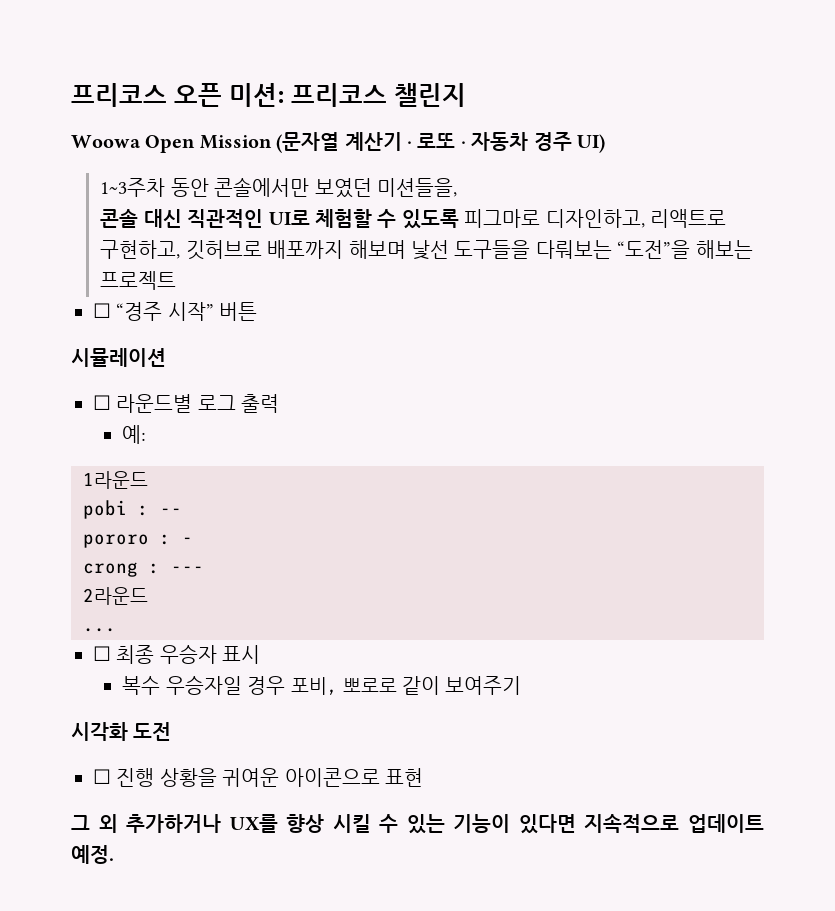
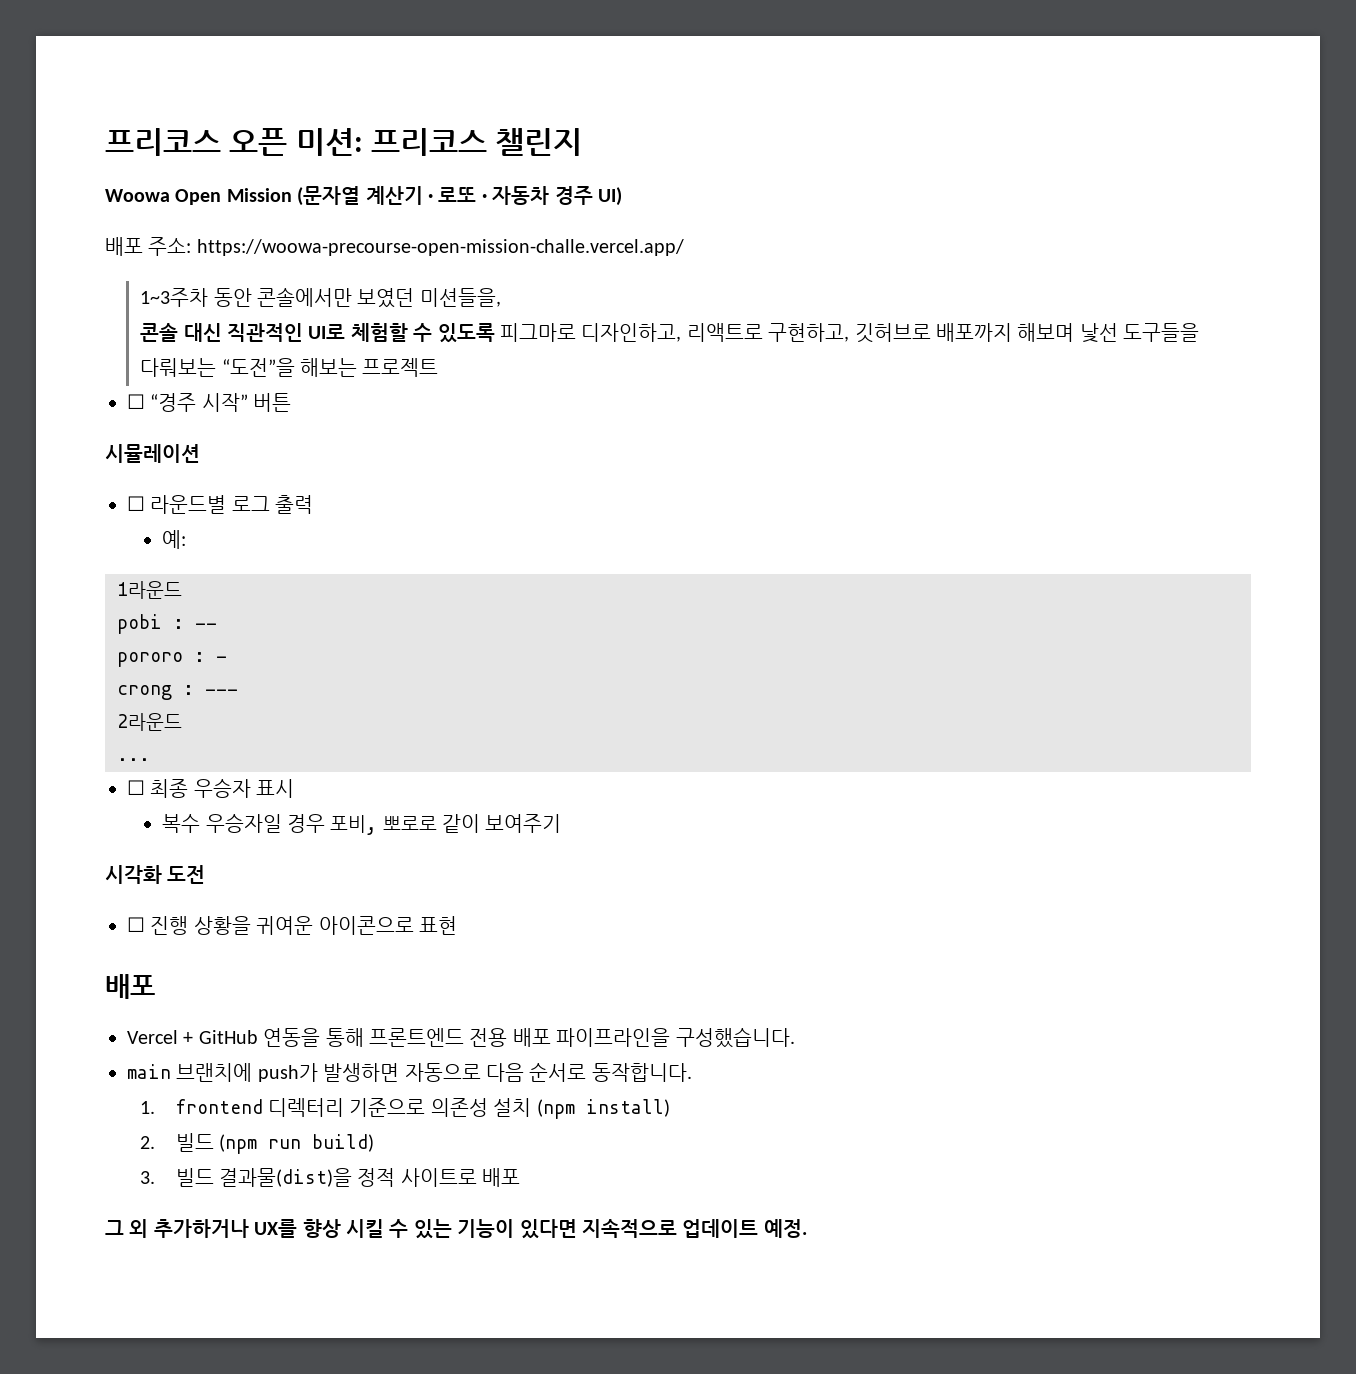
(605, 143) none -> [105,237,684,256] // 배포 주소: https://woowa-precourse-open-mission-challe.vercel.app/
(423, 777) none -> [105,974,155,999] [127,1027,795,1048] [127,1062,692,1082] [140,1098,670,1119] [140,1133,374,1154] [140,1168,521,1187] // 배포 // Vercel + GitHub 연동을 통해 프론트엔드 전용 배포 파이프라인을 구성했습니다. // main 브랜치에 push가 발생하면 자동으로 다음 순서로 동작합니다. // 1. frontend 디렉터리 기준으로 의존성 설치 (npm install) // 2. 빌드 (npm run build) // 3. 빌드 결과물(dist)을 정적 사이트로 배포

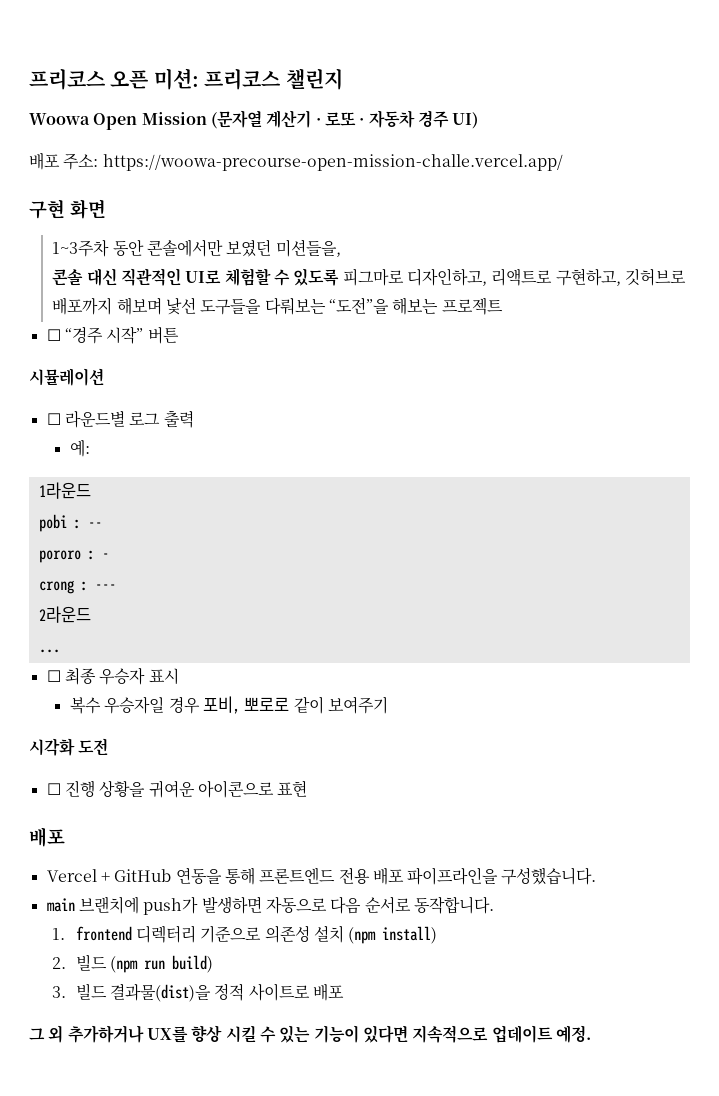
(684, 247) none -> [29,199,106,219] // 구현 화면

